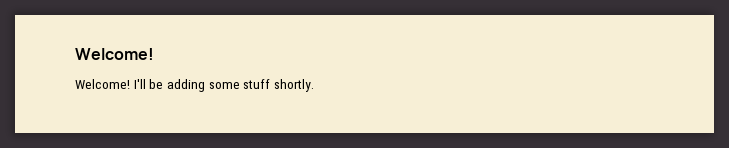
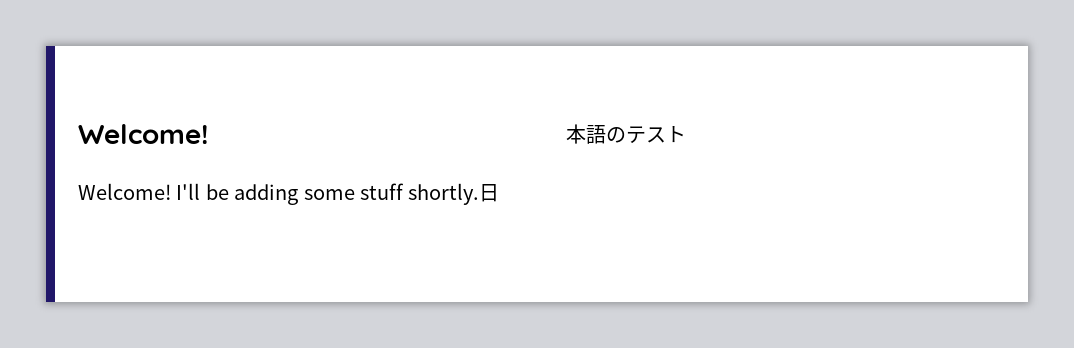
(314, 85) none -> [479,184,500,202] [566,124,686,144] 日本語のテスト

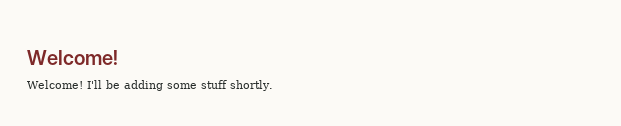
[479,184,500,202] [566,124,686,144] 日本語のテスト -> (273, 85) none

